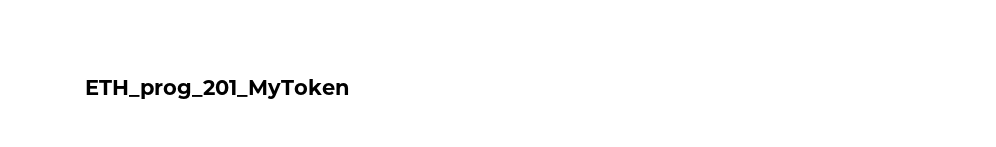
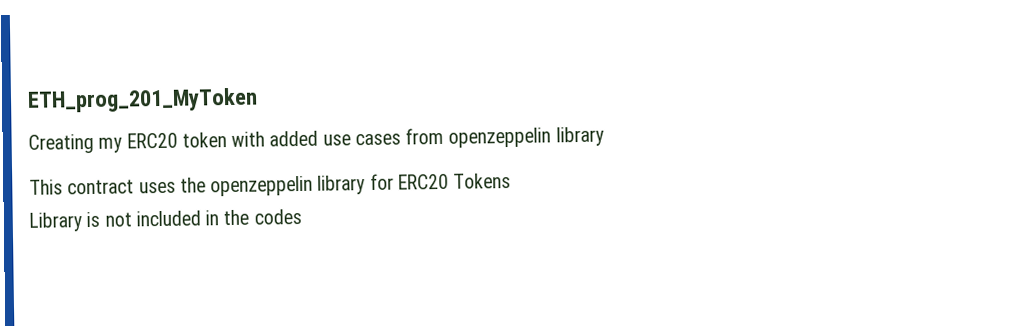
(350, 89) none -> [28,126,604,154] [29,172,512,197] [29,208,302,232] // Creating my ERC20 token with added use cases from openzeppelin library // This contract uses the openzeppelin library for ERC20 Tokens // Library is not included in the codes

